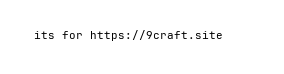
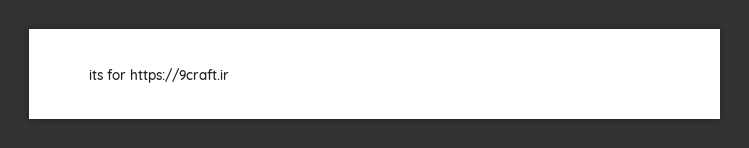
[90,30,223,41] https://9craft.site -> [130,68,229,83] https://9craft.ir

